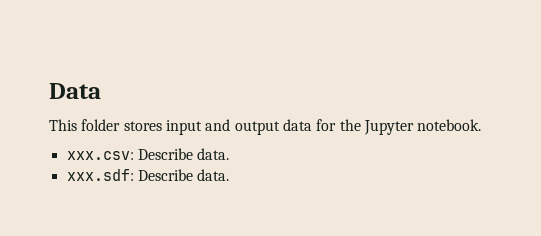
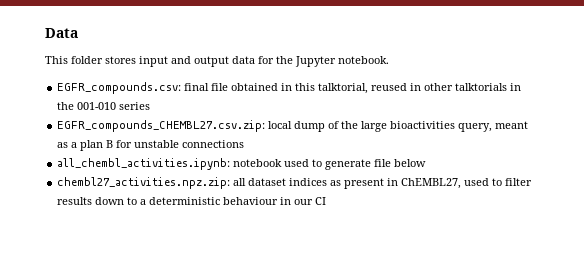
[66,148,230,160] [66,169,230,181] xxx.csv: Describe data. // xxx.sdf: Describe data. -> [57,82,522,94] [57,102,151,110] [57,120,529,132] [57,140,245,151] [57,158,427,170] [57,177,533,189] [57,197,327,205] EGFR_compounds.csv: final file obtained in this talktorial, reused in other talktorials in the 001-010 series // EGFR_compounds_CHEMBL27.csv.zip: local dump of the large bioactivities query, meant as a plan B for unstable connections // all_chembl_activities.ipynb: notebook used to generate file below // chembl27_activities.npz.zip: all dataset indices as present in ChEMBL27, used to filter results down to a deterministic behaviour in our CI

